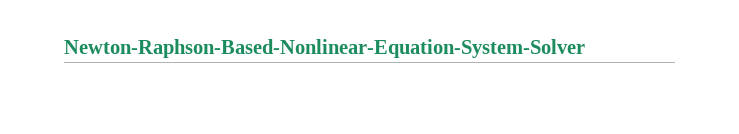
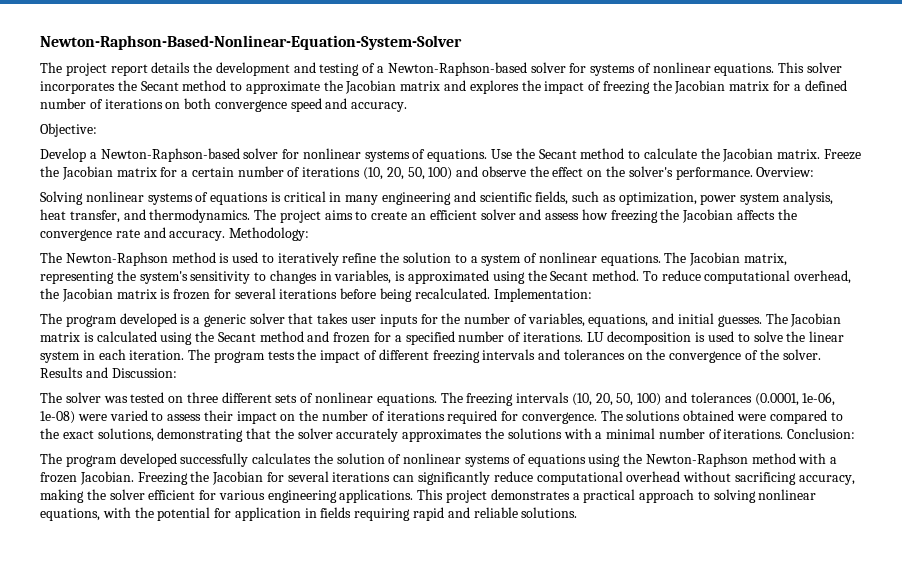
(585, 48) none -> [40,62,843,76] [40,80,847,94] [40,98,408,112] [40,123,97,137] [40,148,862,162] [40,166,815,180] [40,191,834,205] [40,209,797,223] [40,227,310,241] [40,252,788,266] [40,270,852,284] [40,288,592,302] [40,313,842,327] [40,331,845,345] [40,349,821,363] [40,367,177,378] [40,392,836,406] [40,410,843,424] [40,428,856,442] [40,453,838,467] [40,471,855,485] [40,489,817,503] [40,507,578,521] // The project report details the development and testing of a Newton-Raphson-based solver for systems of nonlinear equations. This solver incorporates the Secant method to approximate the Jacobian matrix and explores the impact of freezing the Jacobian matrix for a defined number of iterations on both convergence speed and accuracy. // Objective: // Develop a Newton-Raphson-based solver for nonlinear systems of equations. Use the Secant method to calculate the Jacobian matrix. Freeze the Jacobian matrix for a certain number of iterations (10, 20, 50, 100) and observe the effect on the solver's performance. Overview: // Solving nonlinear systems of equations is critical in many engineering and scientific fields, such as optimization, power system analysis, heat transfer, and thermodynamics. The project aims to create an efficient solver and assess how freezing the Jacobian affects the convergence rate and accuracy. Methodology: // The Newton-Raphson method is used to iteratively refine the solution to a system of nonlinear equations. The Jacobian matrix, representing the system's sensitivity to changes in variables, is approximated using the Secant method. To reduce computational overhead, the Jacobian matrix is frozen for several iterations before being recalculated. Implementation: // The program developed is a generic solver that takes user inputs for the number of variables, equations, and initial guesses. The Jacobian matrix is calculated using the Secant method and frozen for a specified number of iterations. LU decomposition is used to solve the linear system in each iteration. The program tests the impact of different freezing intervals and tolerances on the convergence of the solver. Results and Discussion: // The solver was tested on three different sets of nonlinear equations. The freezing intervals (10, 20, 50, 100) and tolerances (0.0001, 1e-06, 1e-08) were varied to assess their impact on the number of iterations required for convergence. The solutions obtained were compared to the exact solutions, demonstrating that the solver accurately approximates the solutions with a minimal number of iterations. Conclusion: // The program developed successfully calculates the solution of nonlinear systems of equations using the Newton-Raphson method with a frozen Jacobian. Freezing the Jacobian for several iterations can significantly reduce computational overhead without sacrificing accuracy, making the solver efficient for various engineering applications. This project demonstrates a practical approach to solving nonlinear equations, with the potential for application in fields requiring rapid and reliable solutions.

